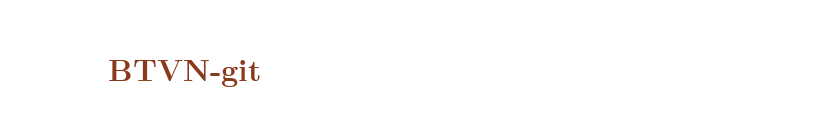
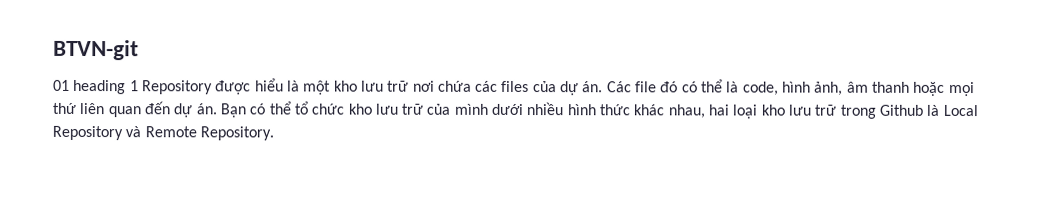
(261, 73) none -> [53,78,975,97] [52,101,979,119] [52,125,274,141] // 01 heading 1 Repository được hiểu là một kho lưu trữ nơi chứa các files của dự án. Các file đó có thể là code, hình ảnh, âm thanh hoặc mọi thứ liên quan đến dự án. Bạn có thể tổ chức kho lưu trữ của mình dưới nhiều hình thức khác nhau, hai loại kho lưu trữ trong Github là Local Repository và Remote Repository.

